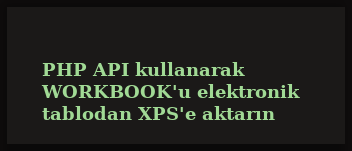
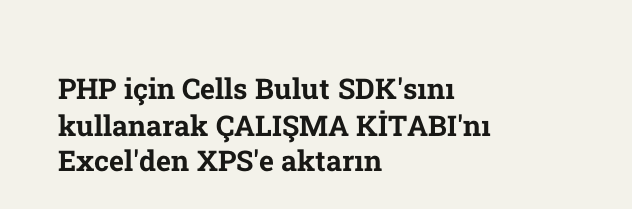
[92,62,245,76] [41,84,300,98] [42,106,132,120] API kullanarak WORKBOOK'u elektronik tablodan -> [123,77,455,106] [58,110,492,143] [58,149,189,172] için Cells Bulut SDK'sını kullanarak ÇALIŞMA KİTABI'nı Excel'den

